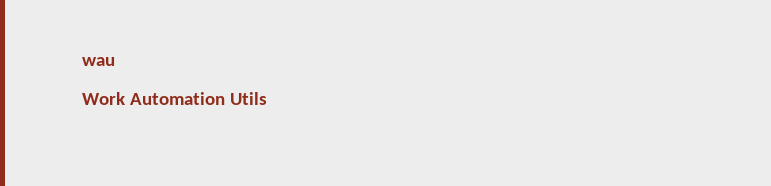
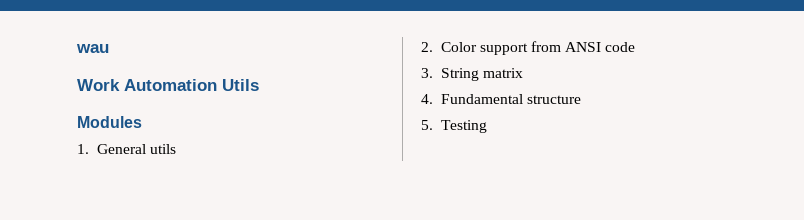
(268, 98) none -> [77,116,142,128] [77,144,176,154] [421,41,636,55] [421,68,523,81] [421,94,581,104] [421,120,487,133] // Modules // 1. General utils // 2. Color support from ANSI code // 3. String matrix // 4. Fundamental structure // 5. Testing

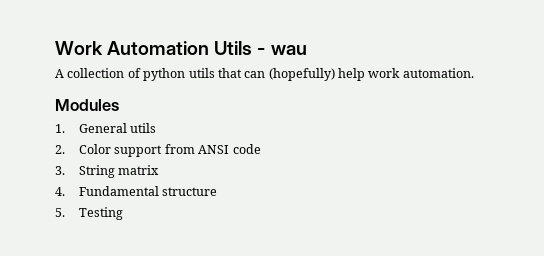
[76,44,109,53] wau // -> (55, 48) none
(259, 85) none -> [257,45,307,55] [55,68,474,81] - wau // A collection of python utils that can (hopefully) help work automation.

